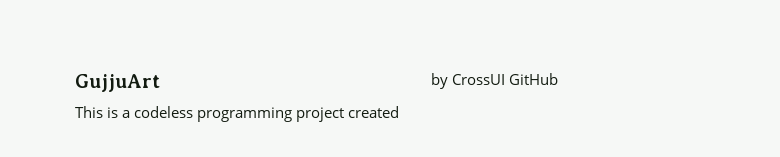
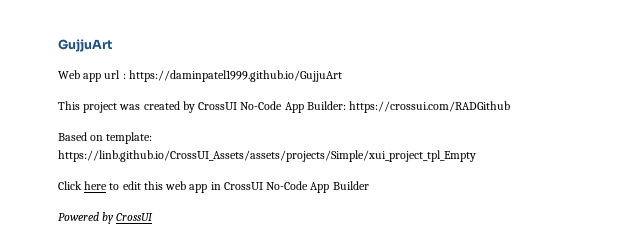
[75,106,400,122] [431,73,559,89] This is a codeless programming project created by CrossUI GitHub -> [58,70,342,82] [58,101,511,113] [58,132,153,144] [58,150,476,162] [58,181,369,193] [58,212,154,224] Web app url : https://daminpatel1999.github.io/GujjuArt // This project was created by CrossUI No-Code App Builder: https://crossui.com/RADGithub // Based on template: https://linb.github.io/CrossUI_Assets/assets/projects/Simple/xui_project_tpl_Empty // Click here to edit this web app in CrossUI No-Code App Builder // Powered by CrossUI

